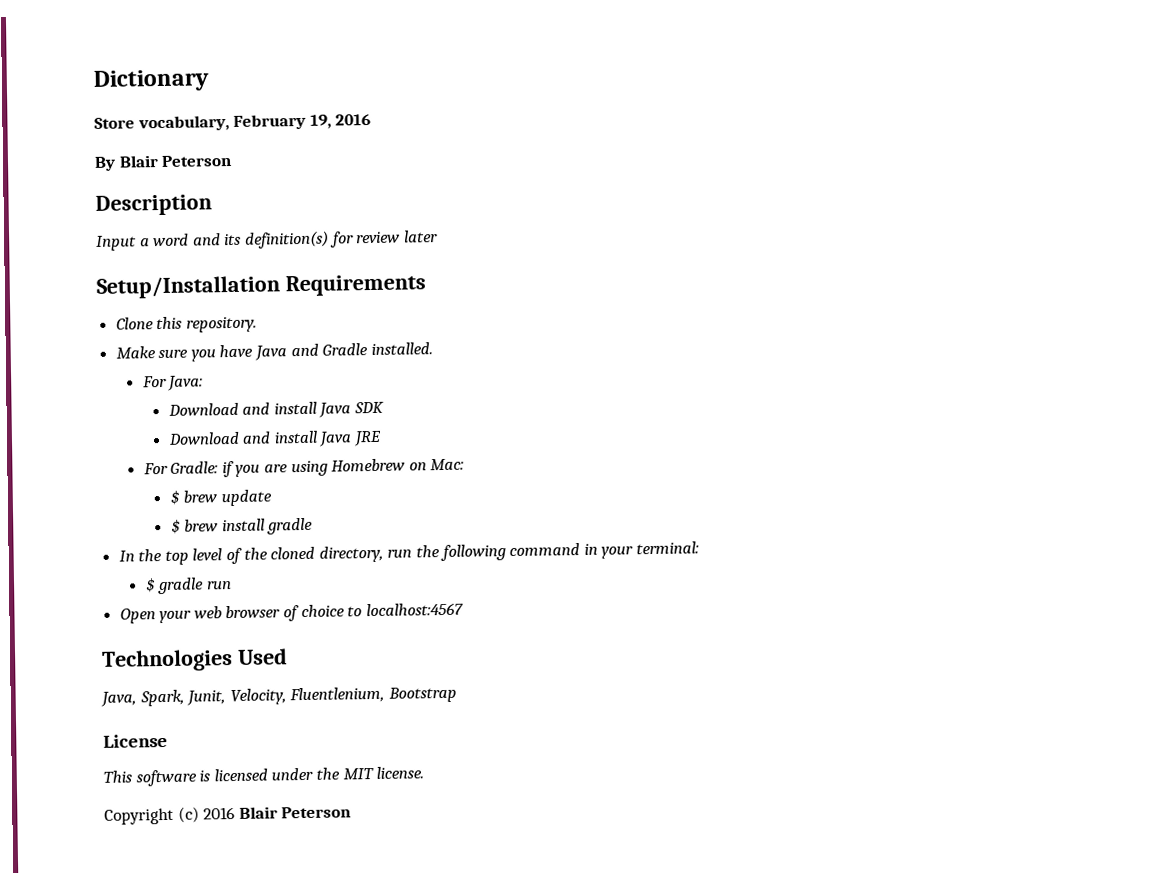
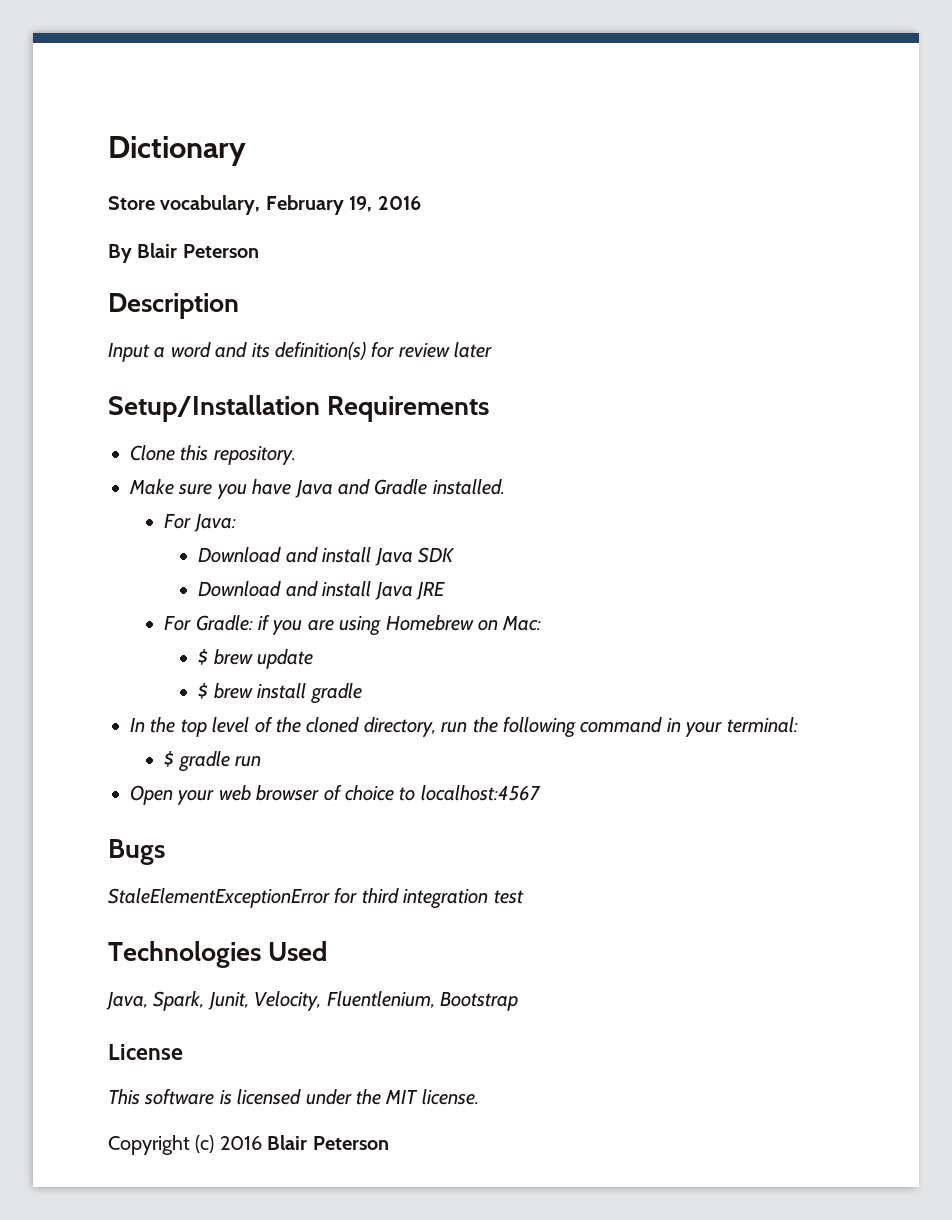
(464, 609) none -> [108,839,165,865] [108,888,524,909] // Bugs // StaleElementExceptionError for third integration test

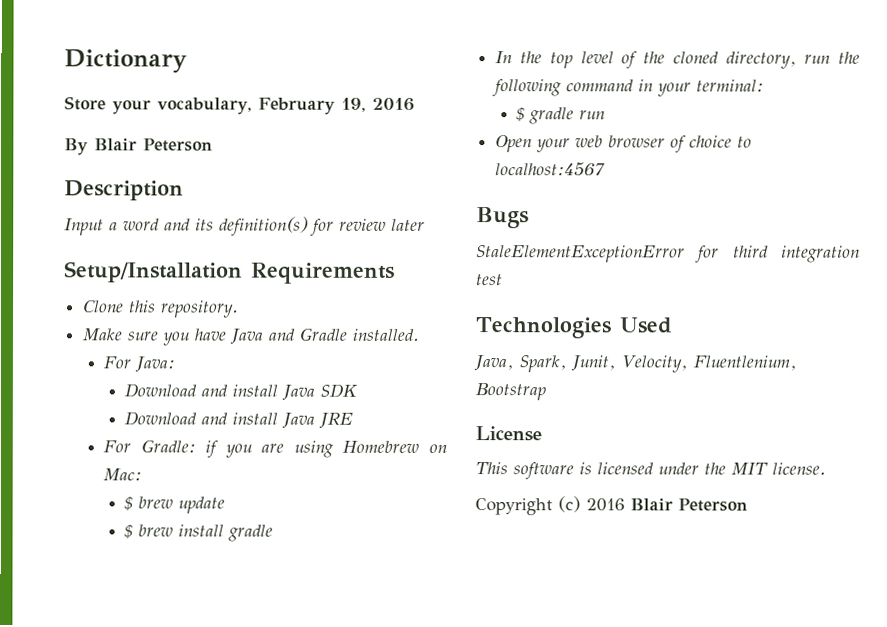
(155, 203) none -> [112,99,151,115] your

